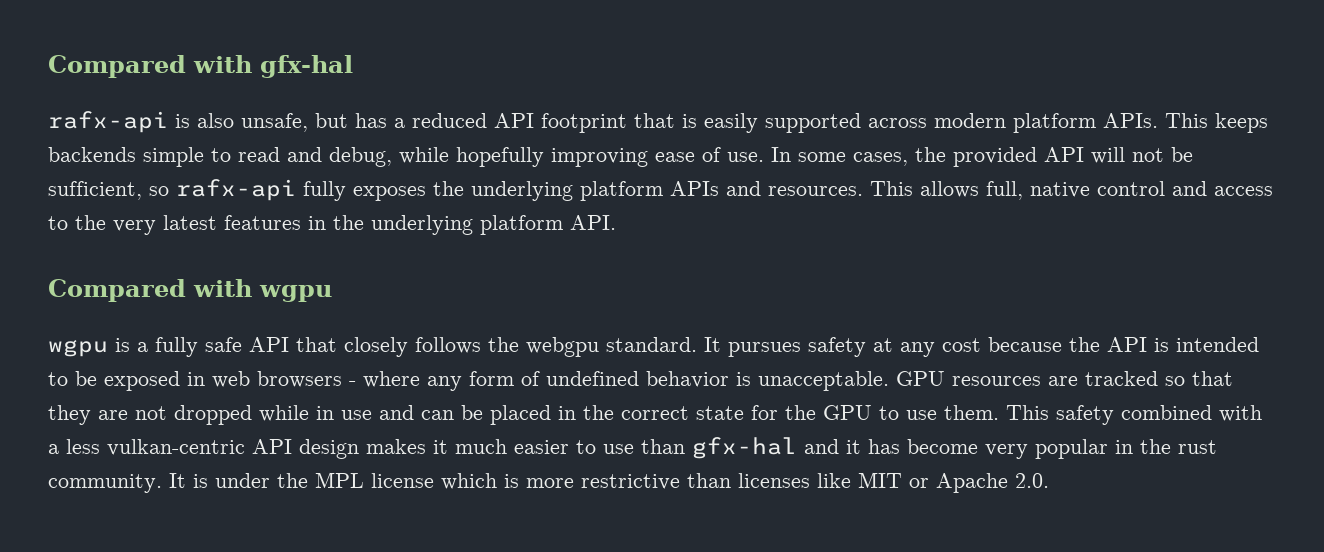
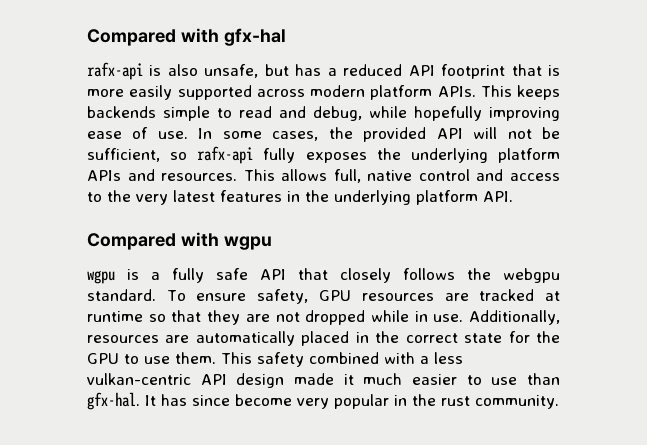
(697, 121) none -> [87,89,124,97] more
[704,337,1259,357] [48,371,889,391] It pursues safety at any cost because the API is intended to be exposed in web browsers - where any form of undefined behavior is unacceptable. -> [166,289,309,304] To ensure safety,
(1158, 378) none -> [545,291,560,301] [87,311,143,322] at runtime
[341,405,483,420] use and can be -> [433,310,560,325] [87,331,295,346] use. Additionally, resources are automatically
[366,439,426,454] makes -> [294,373,334,385] made
[692,437,900,459] gfx-hal and it has -> [87,392,230,410] gfx-hal. It has since
[169,472,1049,493] It is under the MPL license which is more restrictive than licenses like MIT or Apache 2.0. -> (559, 402) none

